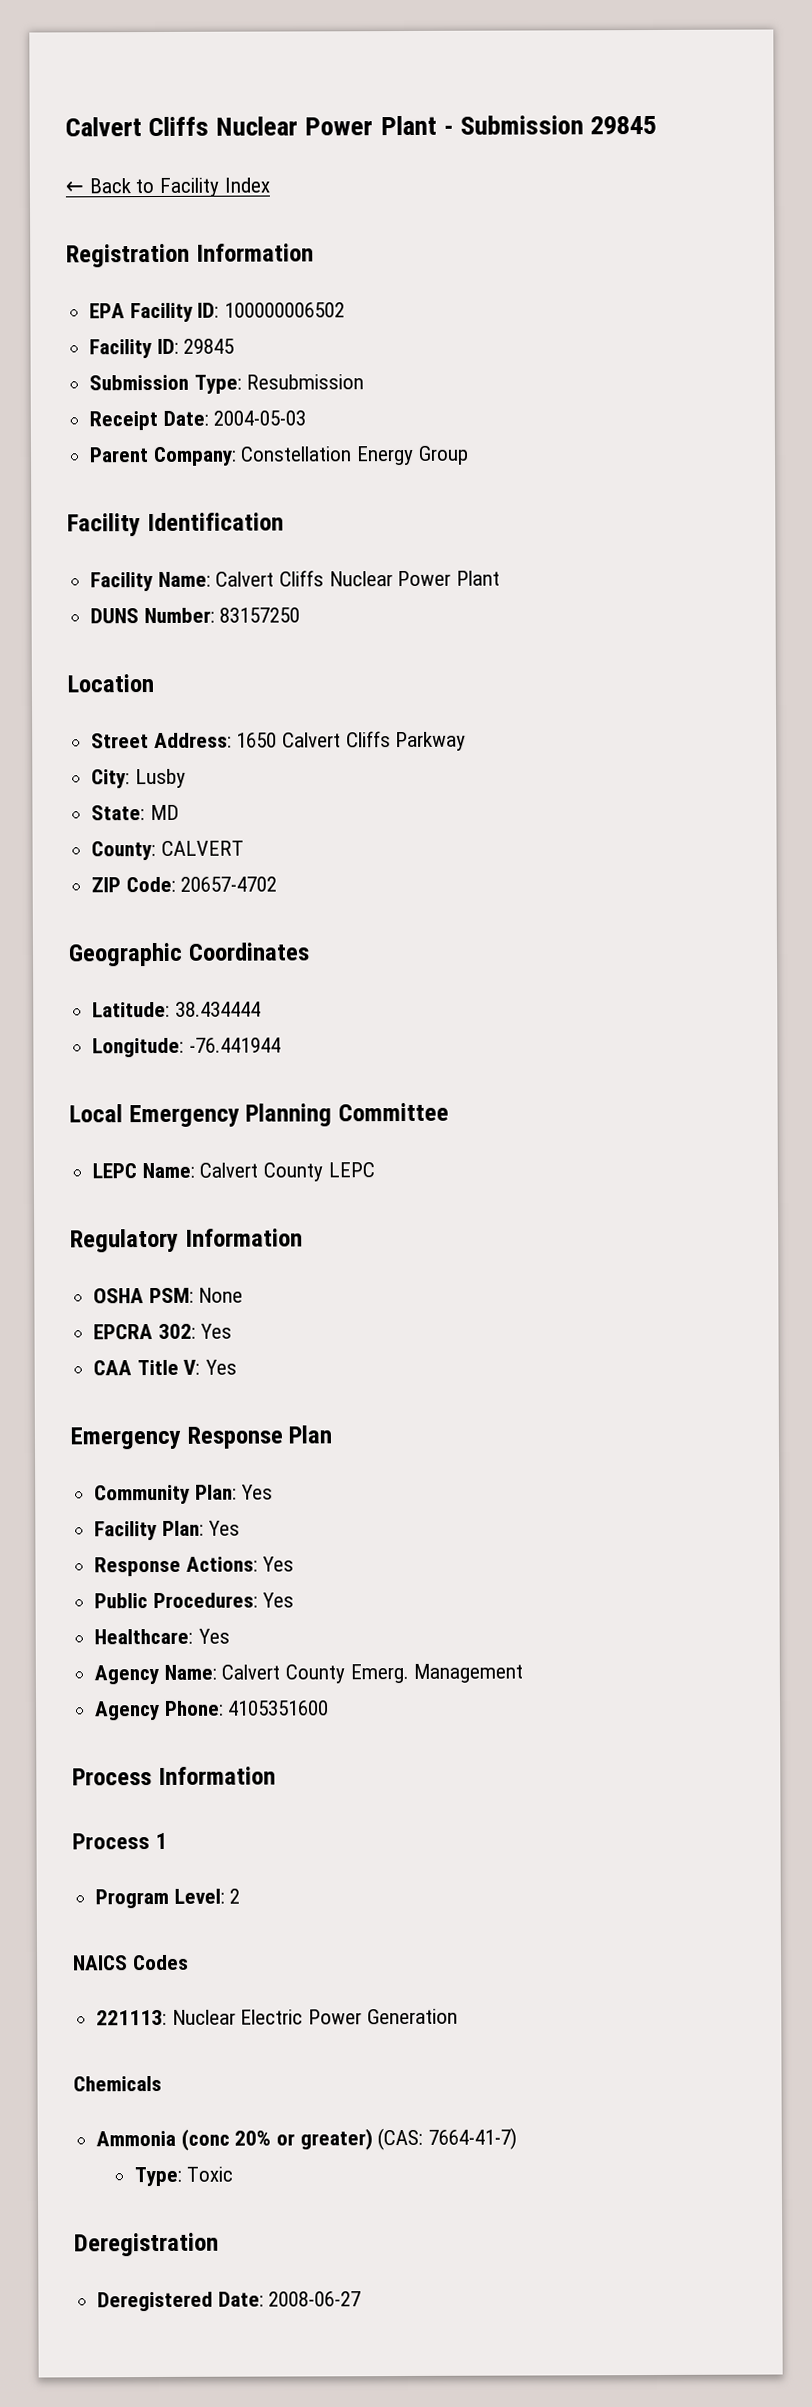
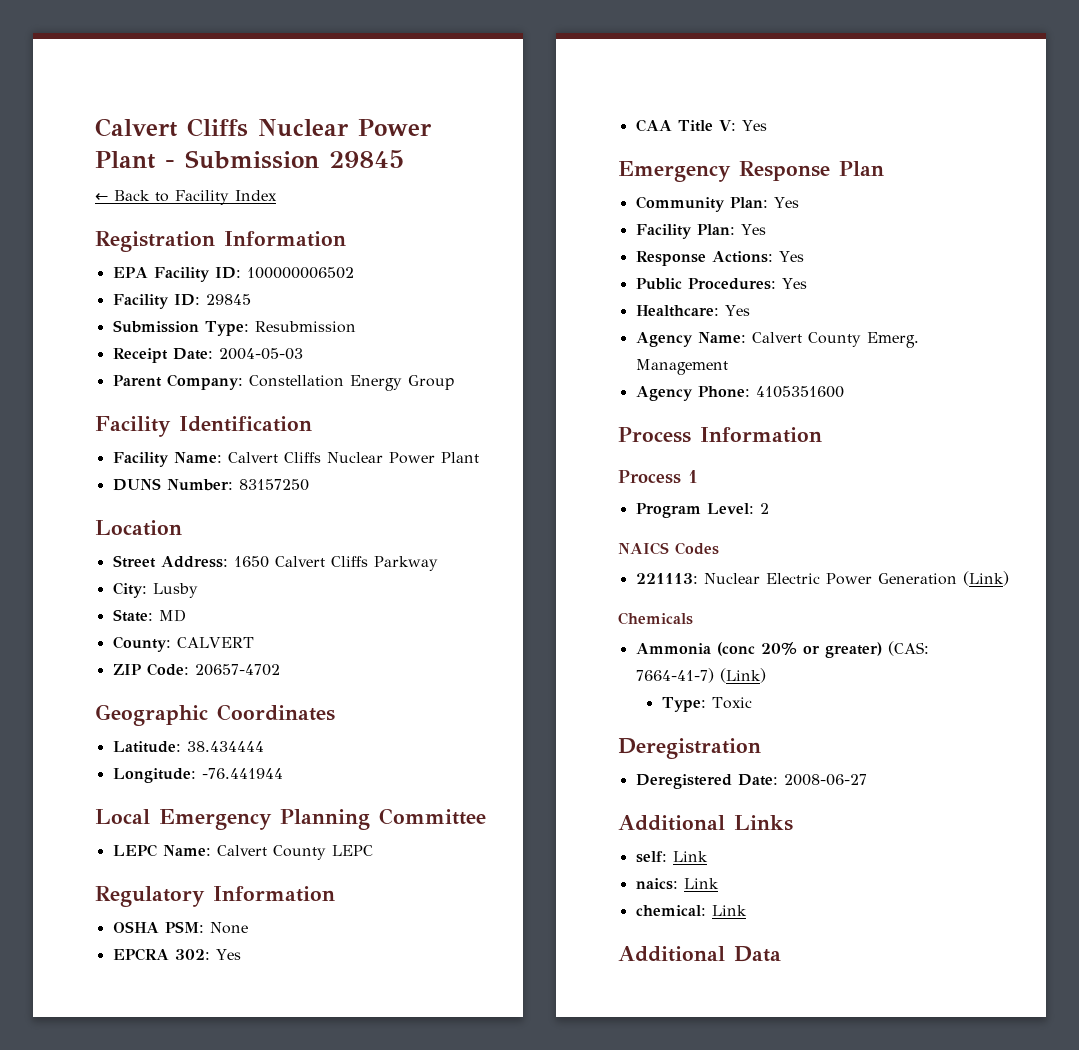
(458, 2016) none -> [962,571,1009,586] (Link)
(518, 2138) none -> [719,668,766,683] (Link)
(362, 2299) none -> [618,815,793,831] [635,851,708,863] [635,878,719,890] [635,905,747,916] [618,946,781,962] // Additional Links // self: Link // naics: Link // chemical: Link // Additional Data

